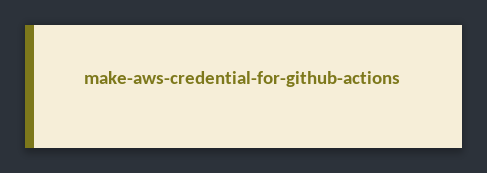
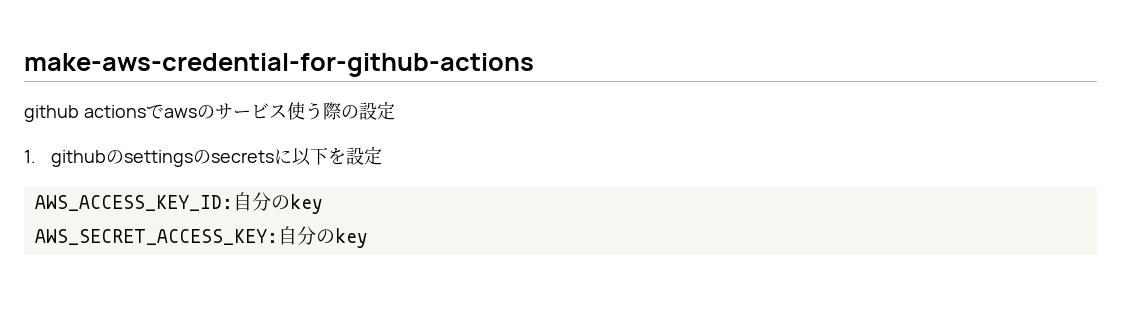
(400, 79) none -> [24,101,395,122] [24,146,382,167] [34,192,323,214] [34,226,368,248] // github actionsでawsのサービス使う際の設定 // 1. githubのsettingsのsecretsに以下を設定 // AWS_ACCESS_KEY_ID:自分のkey // AWS_SECRET_ACCESS_KEY:自分のkey

